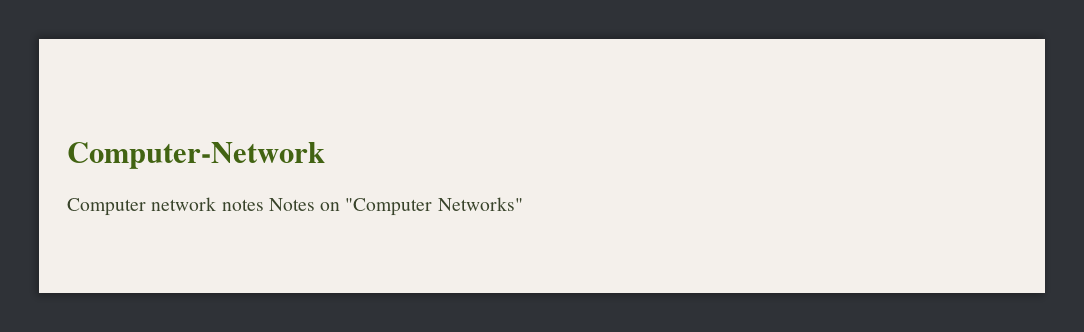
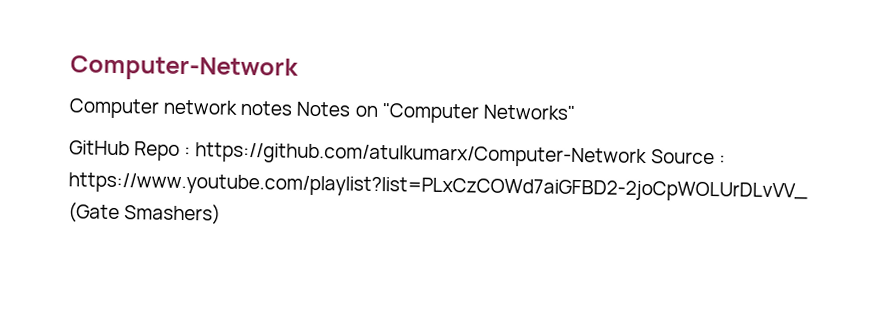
(523, 204) none -> [69,140,726,169] [68,172,808,203] [68,202,222,225] // GitHub Repo : https://github.com/atulkumarx/Computer-Network Source : https://www.youtube.com/playlist?list=PLxCzCOWd7aiGFBD2-2joCpWOLUrDLvVV_ (Gate Smashers)

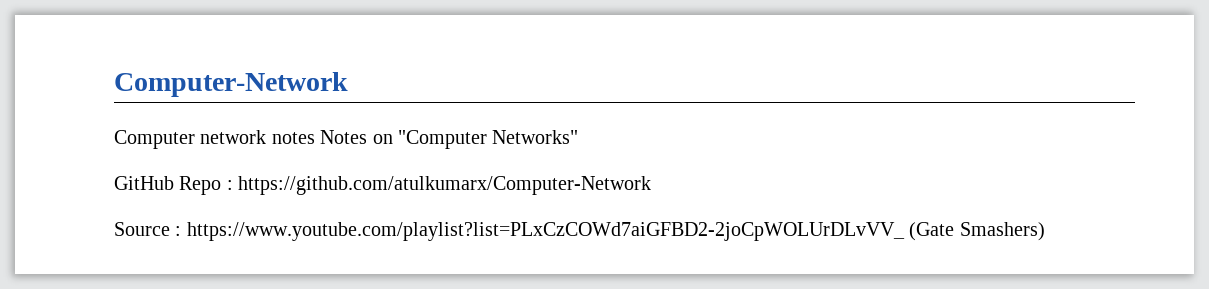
(648, 155) none -> (652, 185) //

